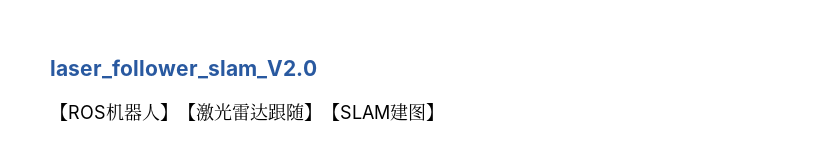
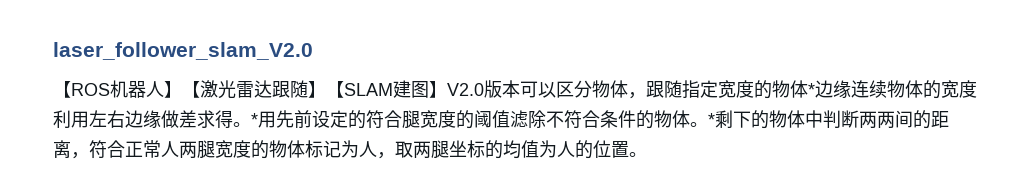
(444, 112) none -> [447,80,977,99] [53,110,949,129] [53,140,647,159] V2.0版本可以区分物体，跟随指定宽度的物体*边缘连续物体的宽度利用左右边缘做差求得。*用先前设定的符合腿宽度的阈值滤除不符合条件的物体。*剩下的物体中判断两两间的距离，符合正常人两腿宽度的物体标记为人，取两腿坐标的均值为人的位置。

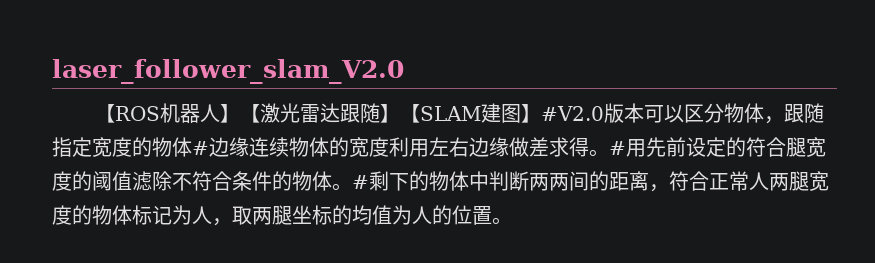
[447,83,484,96] V2.0 -> [541,106,605,121] #V2.0
[808,83,815,96] * -> [192,141,209,155] #
[251,113,258,126] * -> [609,141,626,155] #
[708,113,715,126] * -> [352,175,369,189] #

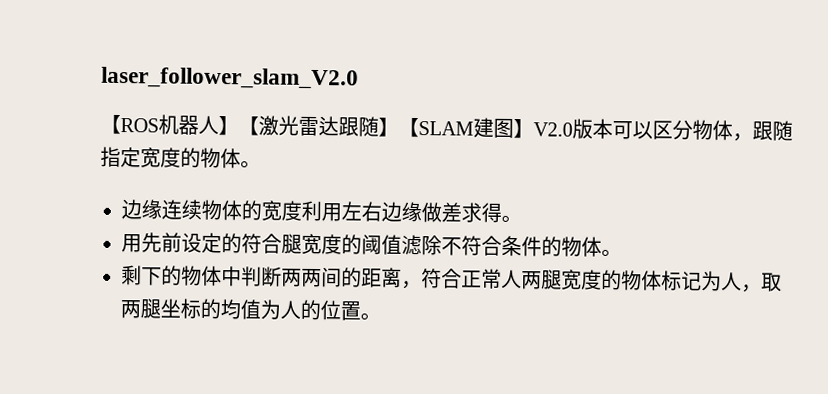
[541,106,605,121] #V2.0 -> [533,122,573,137] V2.0
[192,141,209,155] # -> [240,160,261,169] 。 //
[609,141,626,155] # -> (522, 219) //
[352,175,369,189] # -> (622, 253) //

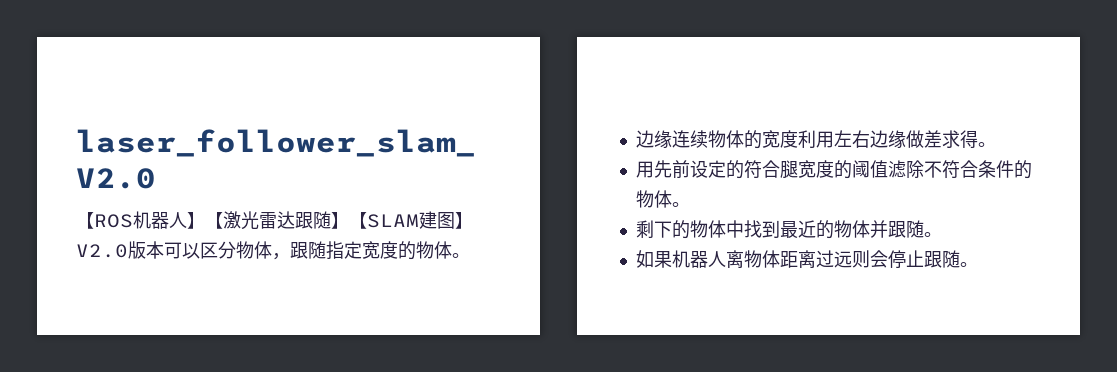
[241,266,782,293] [120,298,361,321] 判断两两间的距离，符合正常人两腿宽度的物体标记为人，取两腿坐标的均值为人的位置 -> [743,220,942,239] [635,250,960,268] 找到最近的物体并跟随。 // 如果机器人离物体距离过远则会停止跟随

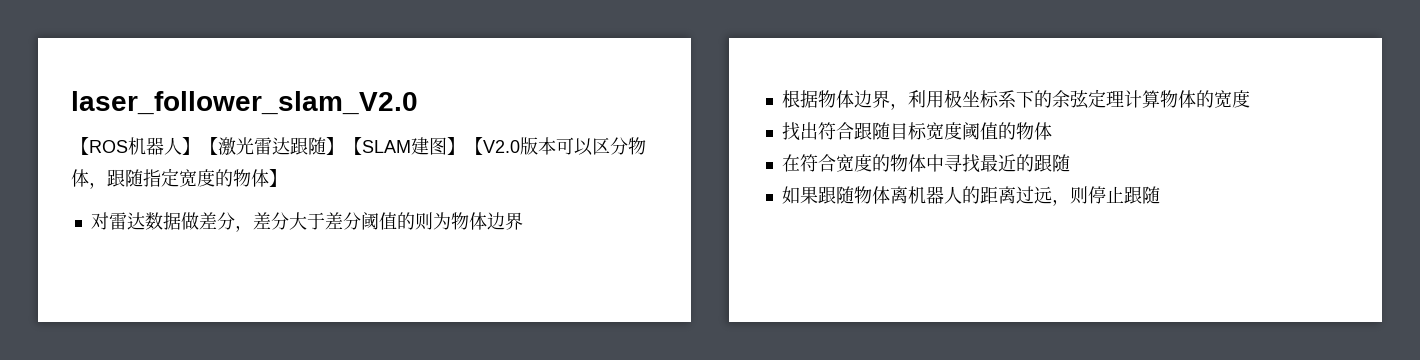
(473, 220) none -> [465,137,483,155] 【
[452,253,470,258] [635,130,996,149] [635,160,1032,179] [635,190,690,208] [635,220,942,239] 。 // 边缘连续物体的宽度利用左右边缘做差求得。 // 用先前设定的符合腿宽度的阈值滤除不符合条件的物体。 // 剩下的物体中找到最近的物体并跟随。 -> [269,169,287,187] [90,212,523,232] [781,89,1250,110] [781,122,1052,141] [781,154,1070,173] 】 // 对雷达数据做差分，差分大于差分阈值的则为物体边界 // 根据物体边界，利用极坐标系下的余弦定理计算物体的宽度 // 找出符合跟随目标宽度阈值的物体 // 在符合宽度的物体中寻找最近的跟随
[671,250,780,268] 机器人离物体 -> [817,186,980,204] 跟随物体离机器人的
[851,250,888,268] 则会 -> [1051,186,1088,206] ，则
[959,262,978,267] 。 -> (1160, 195) none

